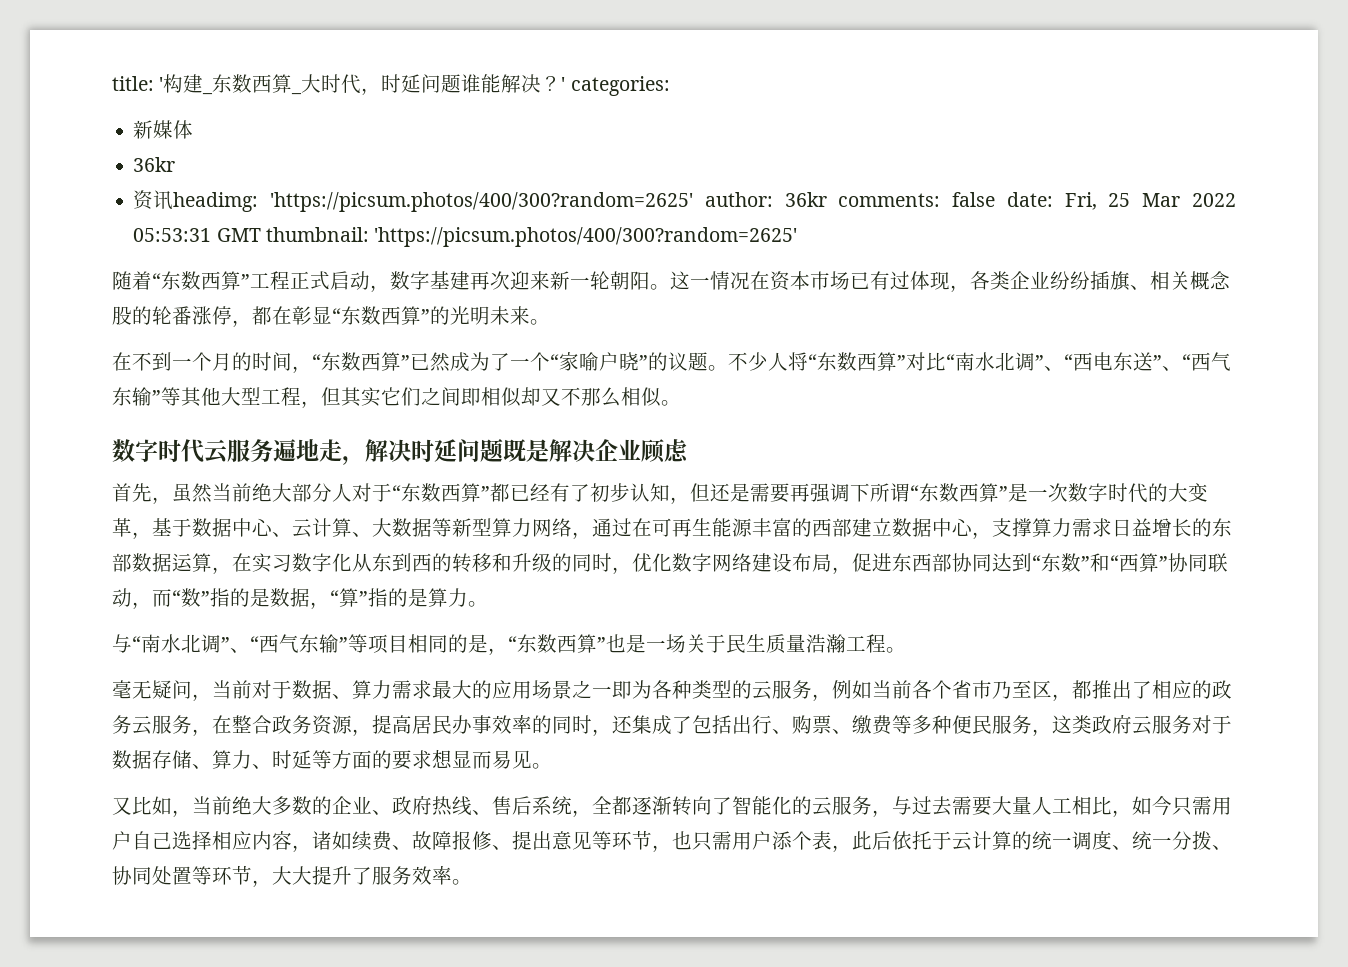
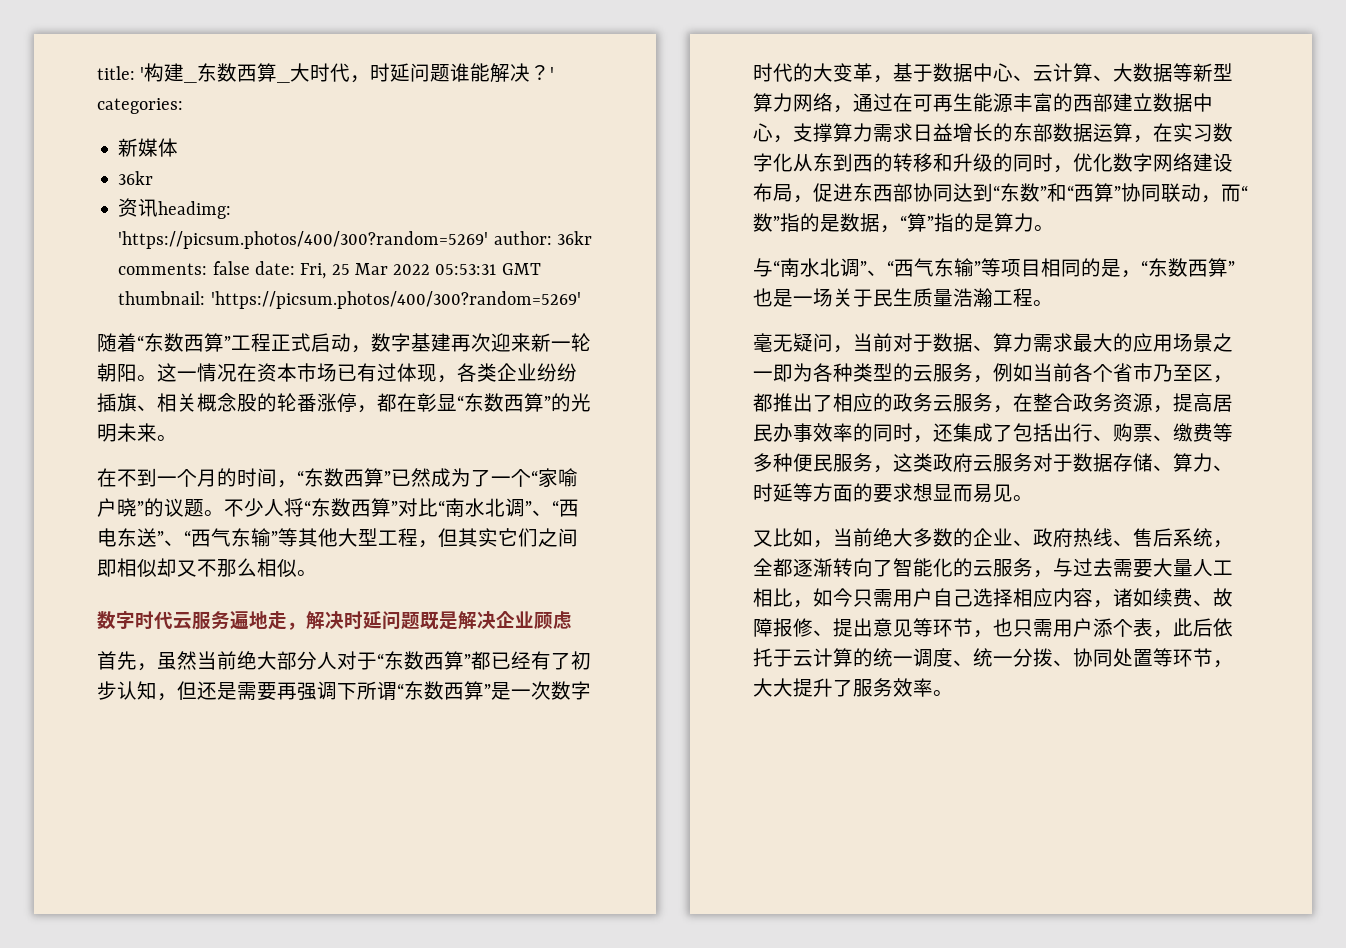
[270,192,694,212] 'https://picsum.photos/400/300?random=2625' -> [118,231,489,249] 'https://picsum.photos/400/300?random=5269'
[374,227,798,247] 'https://picsum.photos/400/300?random=2625' -> [210,291,581,309] 'https://picsum.photos/400/300?random=5269'

